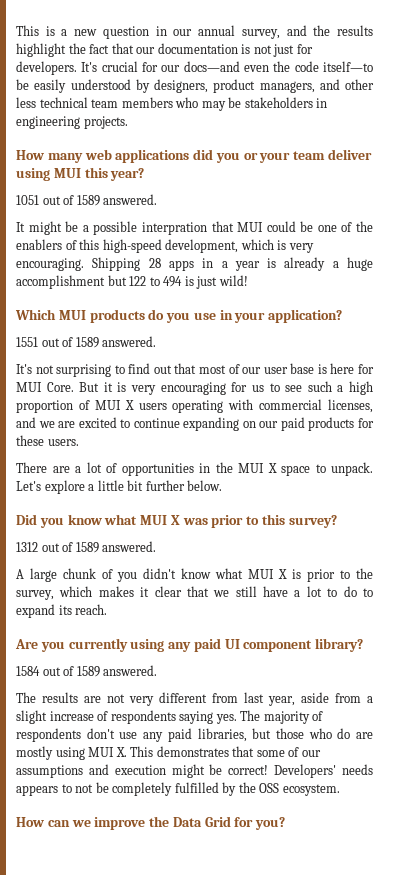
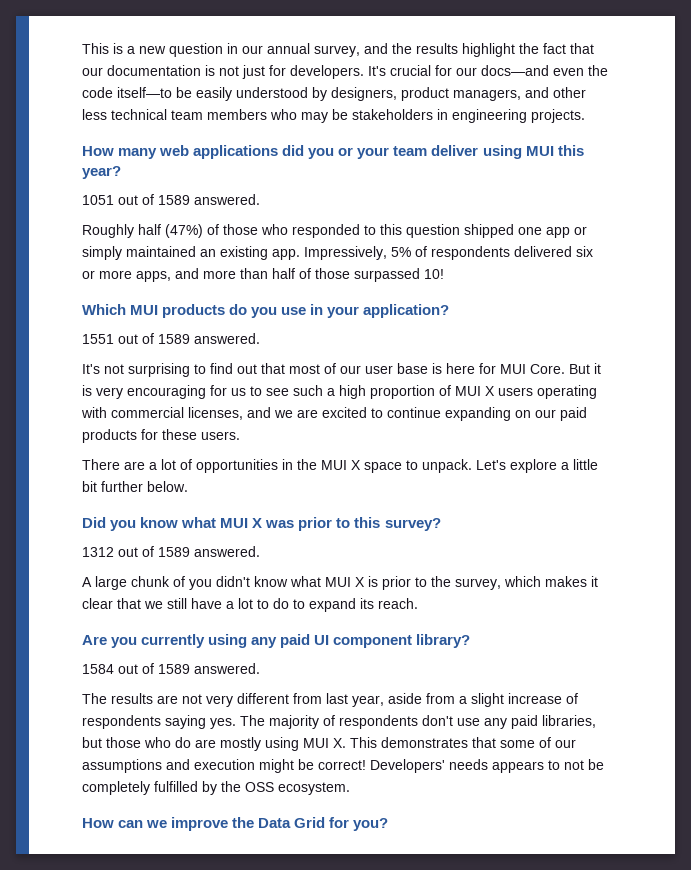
[16,221,373,235] [16,239,314,253] [16,257,374,271] [16,275,248,289] It might be a possible interpration that MUI could be one of the enablers of this high-speed development, which is very encouraging. Shipping 28 apps in a year is already a huge accomplishment but 122 to 494 is just wild! -> [82,224,587,238] [82,246,593,260] [82,268,444,282] Roughly half (47%) of those who responded to this question shipped one app or simply maintained an existing app. Impressively, 5% of respondents delivered six or more apps, and more than half of those surpassed 10!

